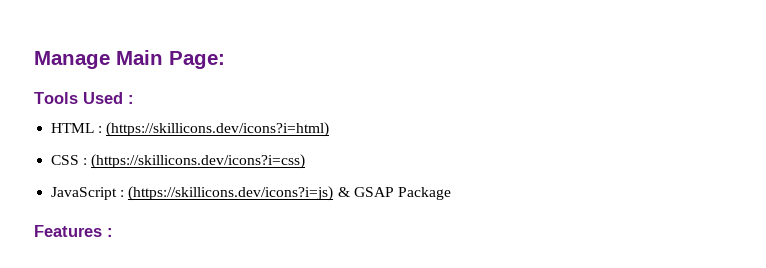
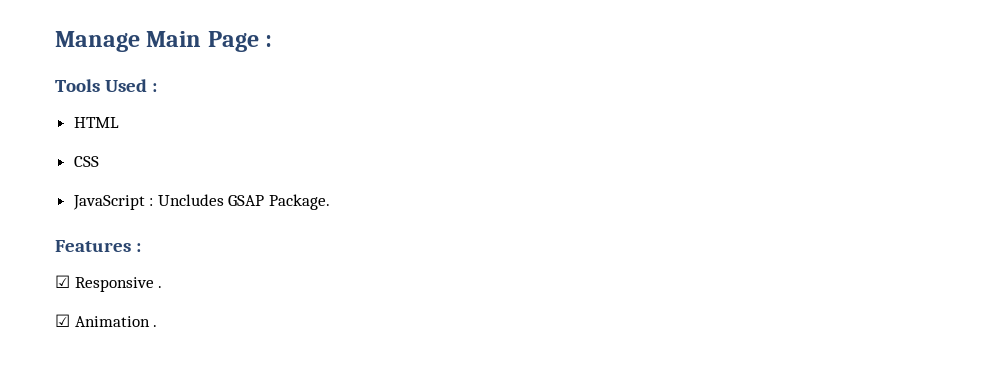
[169,51,225,69] Page: -> [207,31,273,52] Page :
[98,122,330,137] : (https://skillicons.dev/icons?i=html) -> (119, 122) none
[83,154,306,169] : (https://skillicons.dev/icons?i=css) -> (99, 161) none
[128,186,451,201] [34,225,113,237] (https://skillicons.dev/icons?i=js) & GSAP Package // Features : -> [157,194,331,210] [55,240,142,252] [55,275,163,292] [55,314,158,327] Uncludes GSAP Package. // Features : // ☑ Responsive . // ☑ Animation .

